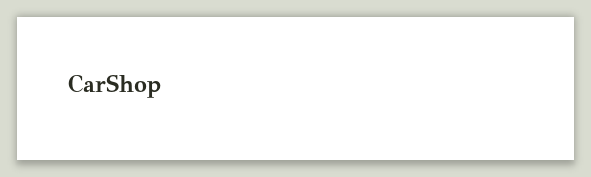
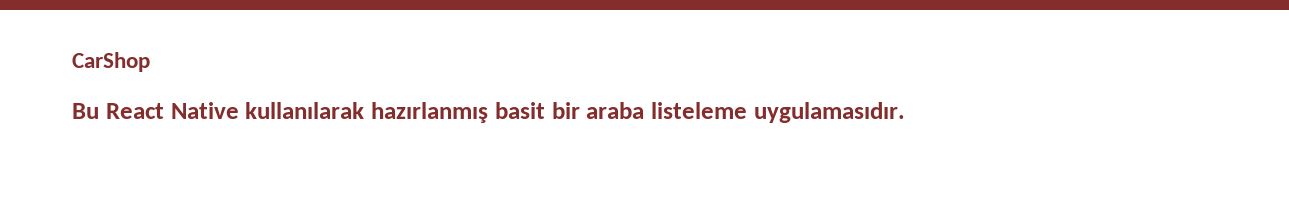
(161, 86) none -> [72,102,905,123] // Bu React Native kullanılarak hazırlanmış basit bir araba listeleme uygulamasıdır.

